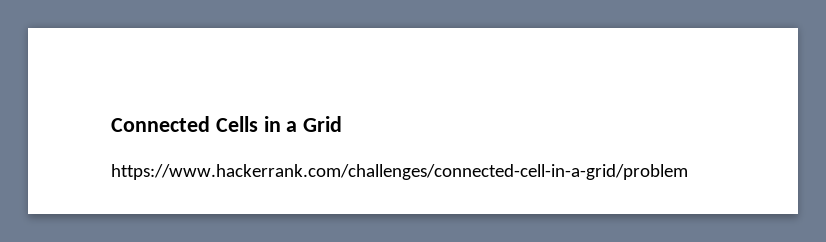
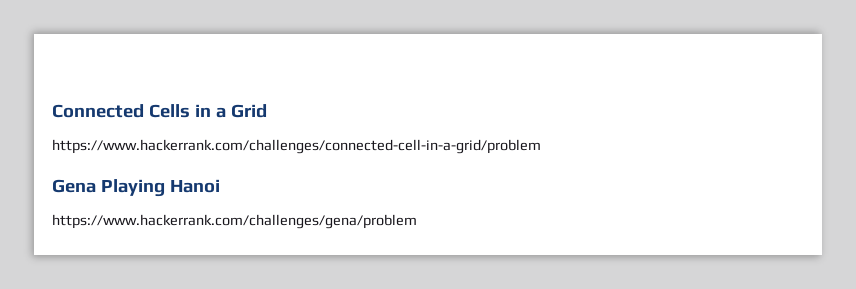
(688, 172) none -> [52,179,220,197] [52,214,417,229] // Gena Playing Hanoi // https://www.hackerrank.com/challenges/gena/problem

